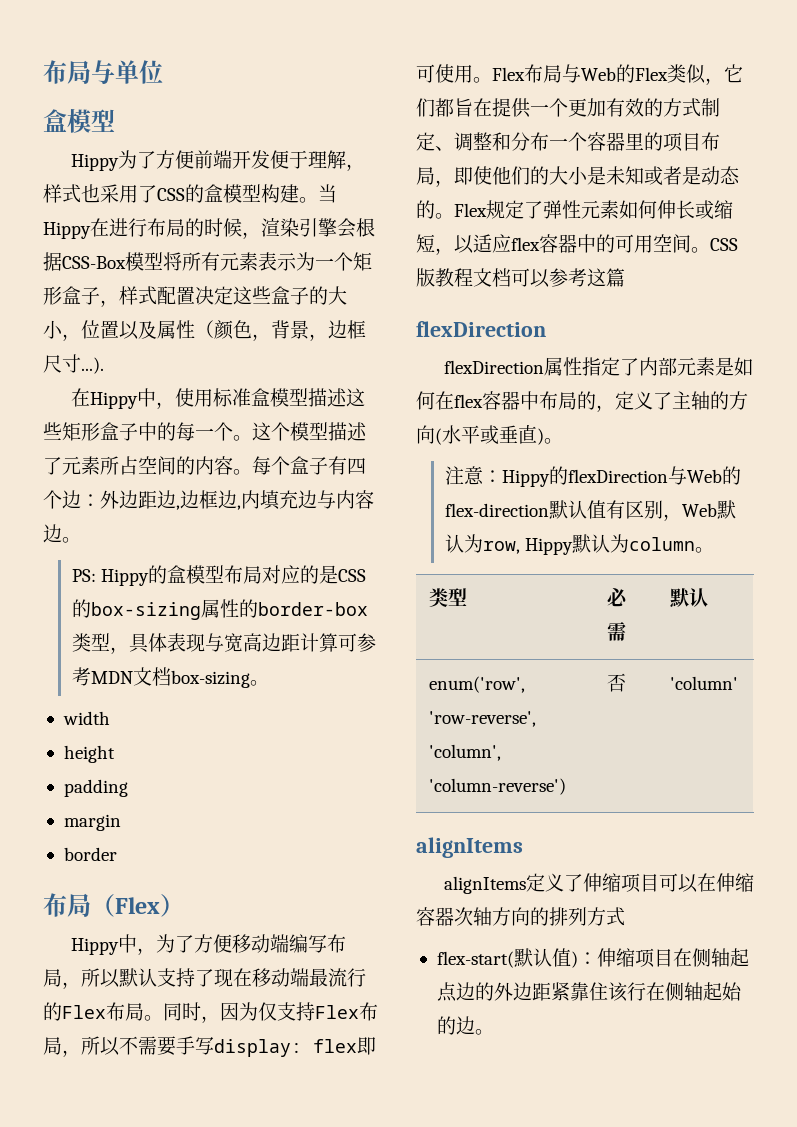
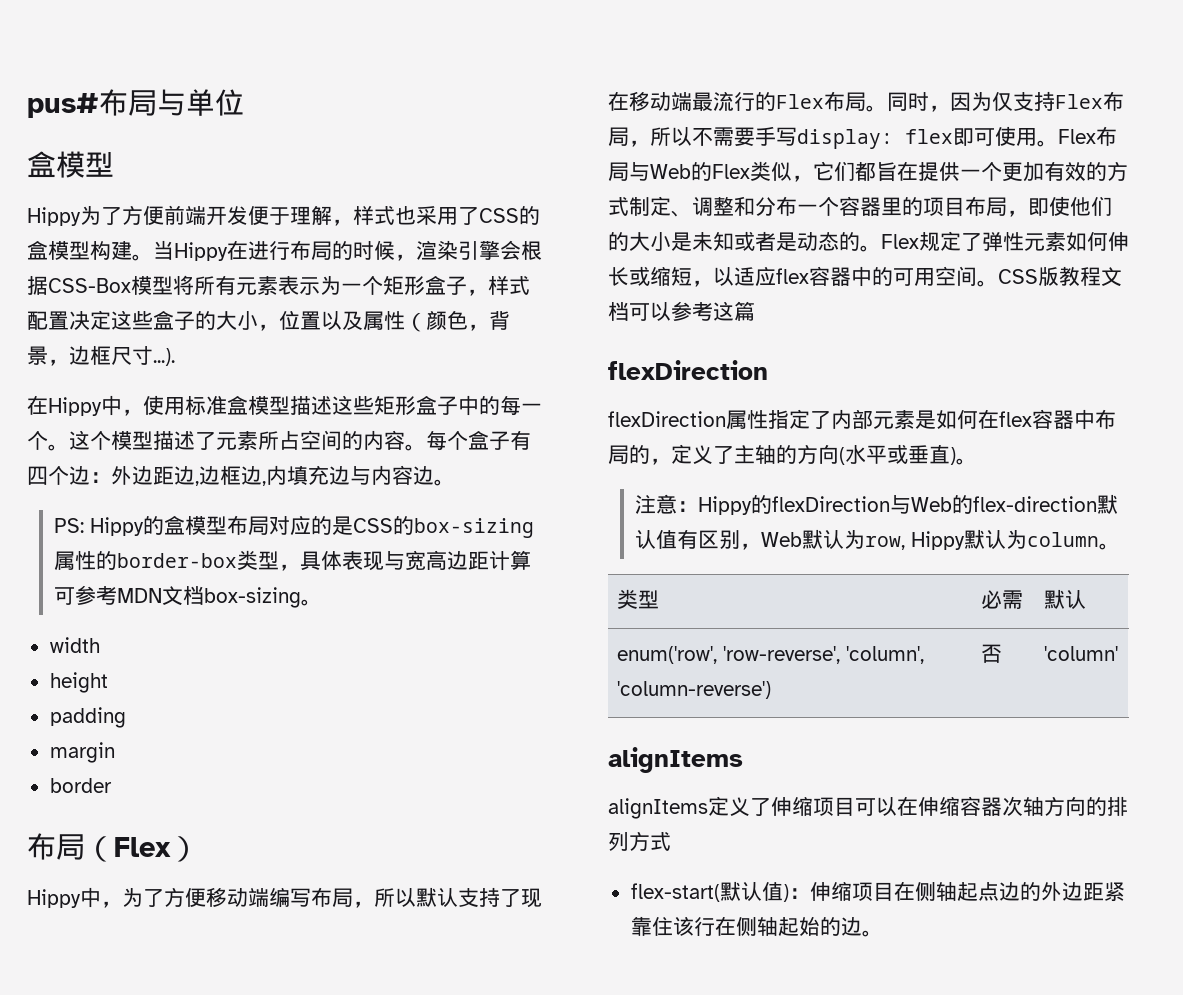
(43, 72) none -> [27,93,99,118] pus#

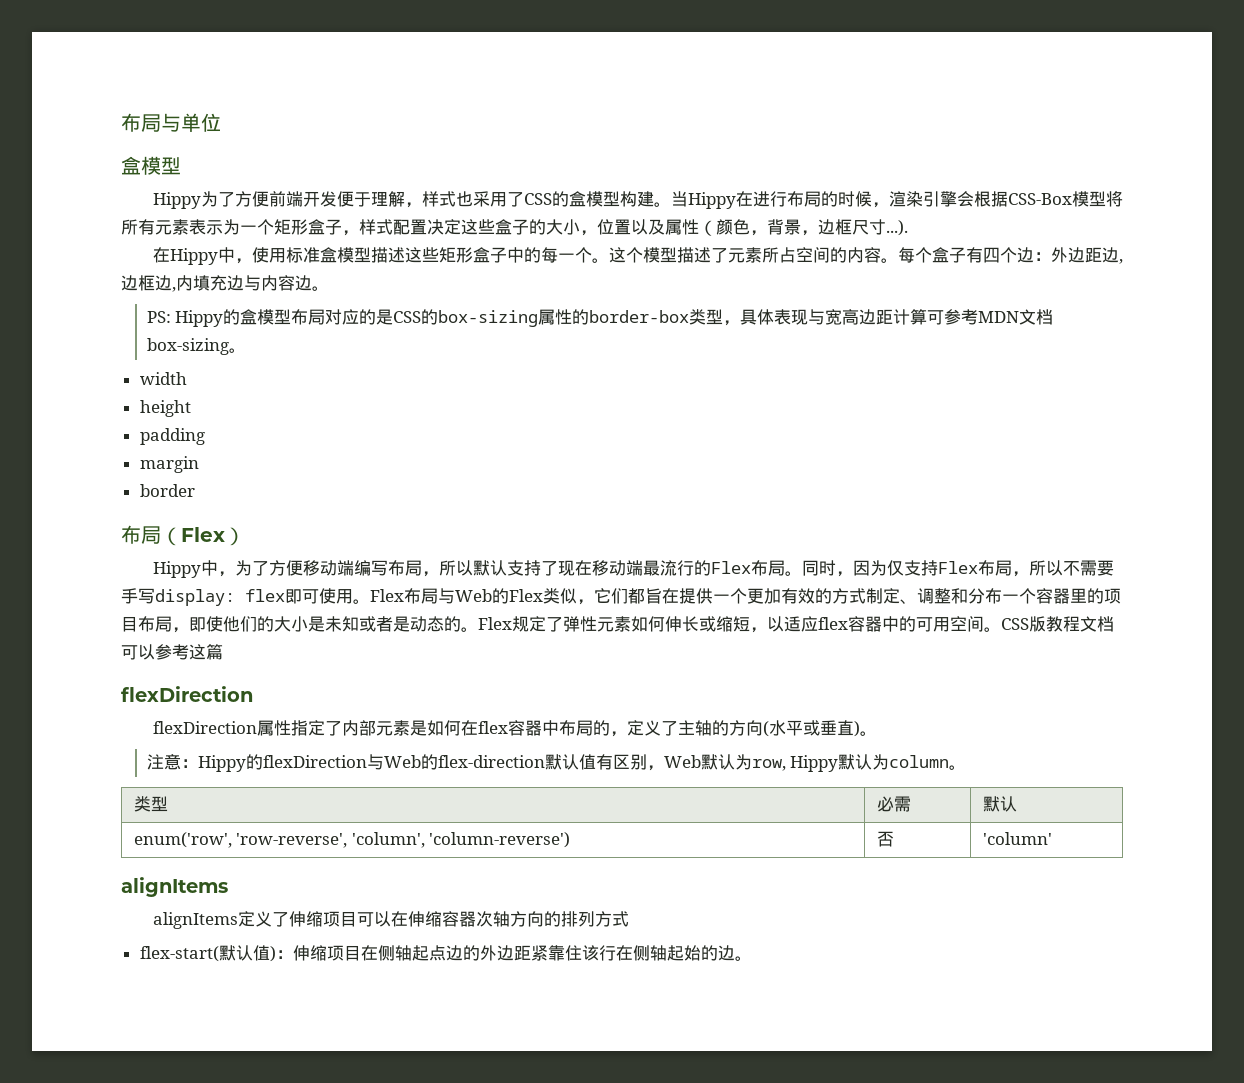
[27,93,99,118] pus# -> (121, 122) none

